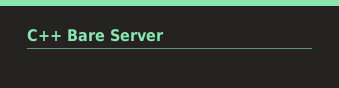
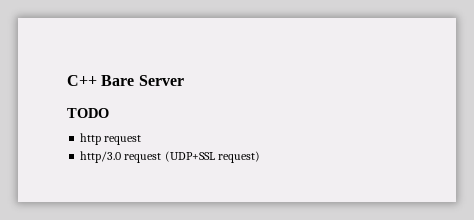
(164, 35) none -> [67,108,109,118] [80,133,142,145] [80,151,260,163] // TODO // http request // http/3.0 request (UDP+SSL request)

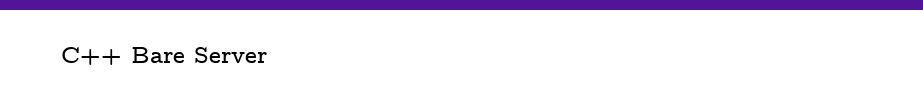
[67,108,109,118] [80,133,142,145] [80,151,260,163] // TODO // http request // http/3.0 request (UDP+SSL request) -> (267, 55) none

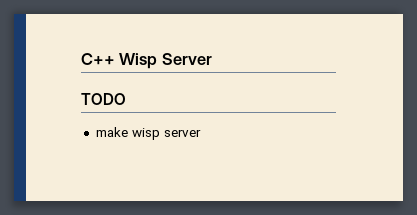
[131,47,185,63] Bare -> [119,53,158,69] Wisp
(267, 55) none -> [81,93,126,105] [95,127,201,140] // TODO // make wisp server

